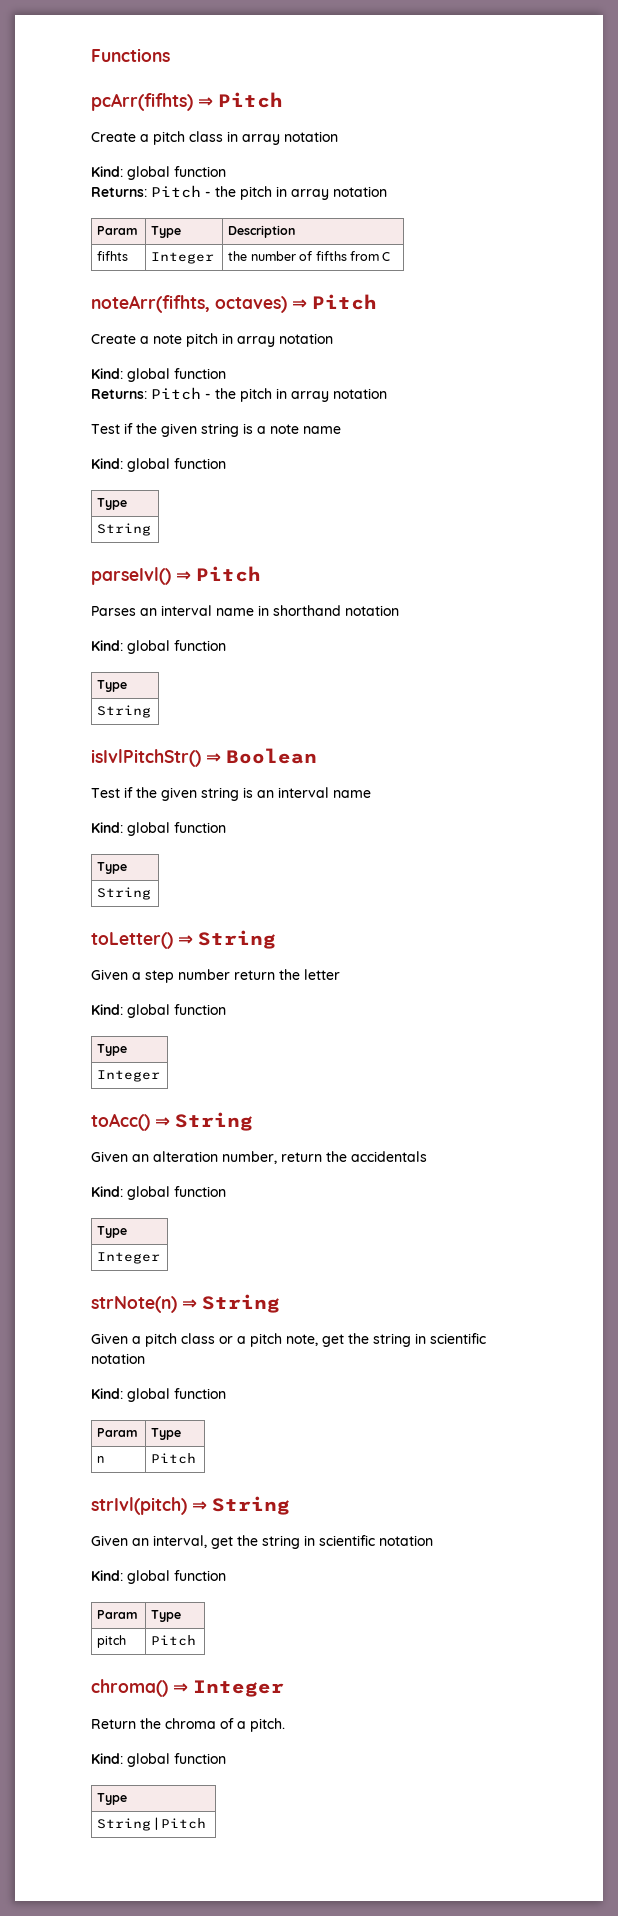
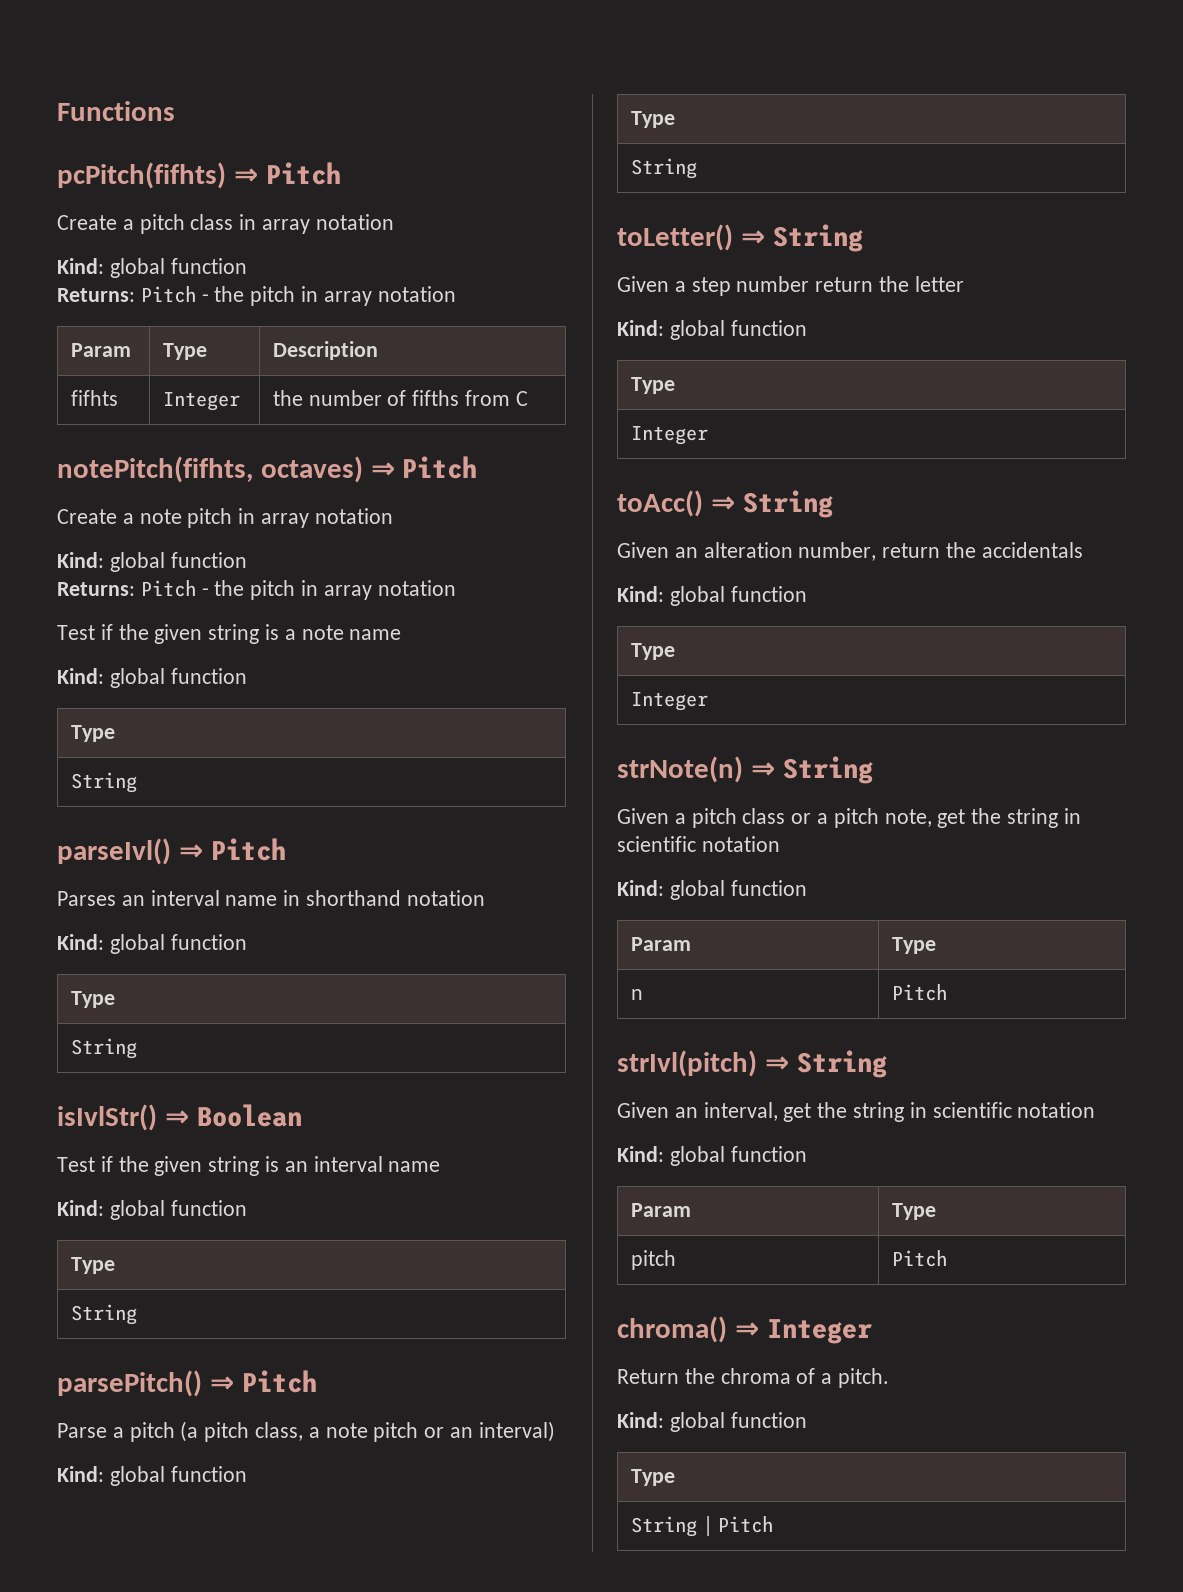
[91,93,193,111] pcArr(fifhts) -> [57,162,226,189] pcPitch(fifhts)
[91,295,210,313] noteArr(fifhts, -> [57,456,253,483] notePitch(fifhts,
[91,749,201,767] isIvlPitchStr() -> [57,1104,157,1131] isIvlStr()
(152, 893) none -> [57,1370,317,1397] [57,1421,555,1442] [57,1466,247,1486] [630,111,675,128] [630,158,697,179] // parsePitch() ⇒ Pitch // Parse a pitch (a pitch class, a note pitch or an interval) // Kind: global function // Type // String

